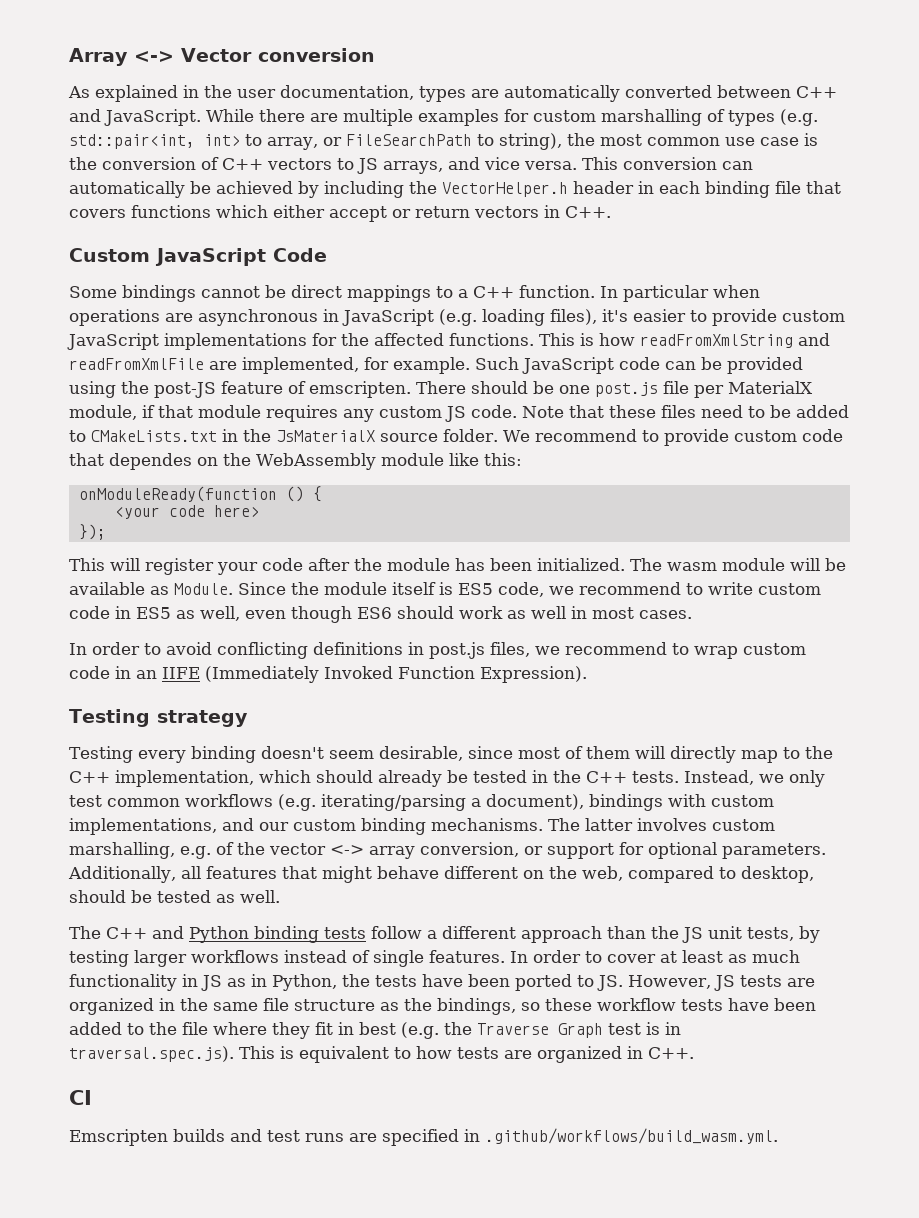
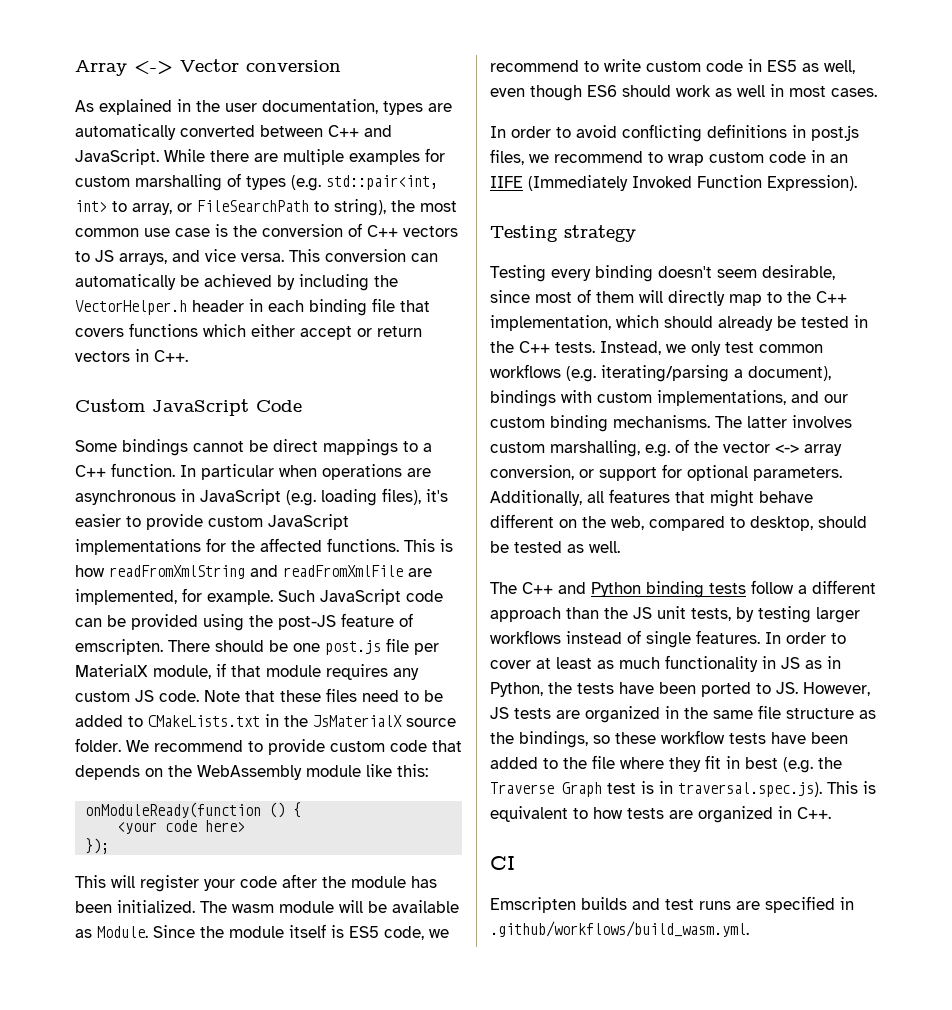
[109,453,192,470] dependes -> [75,765,140,780] depends

